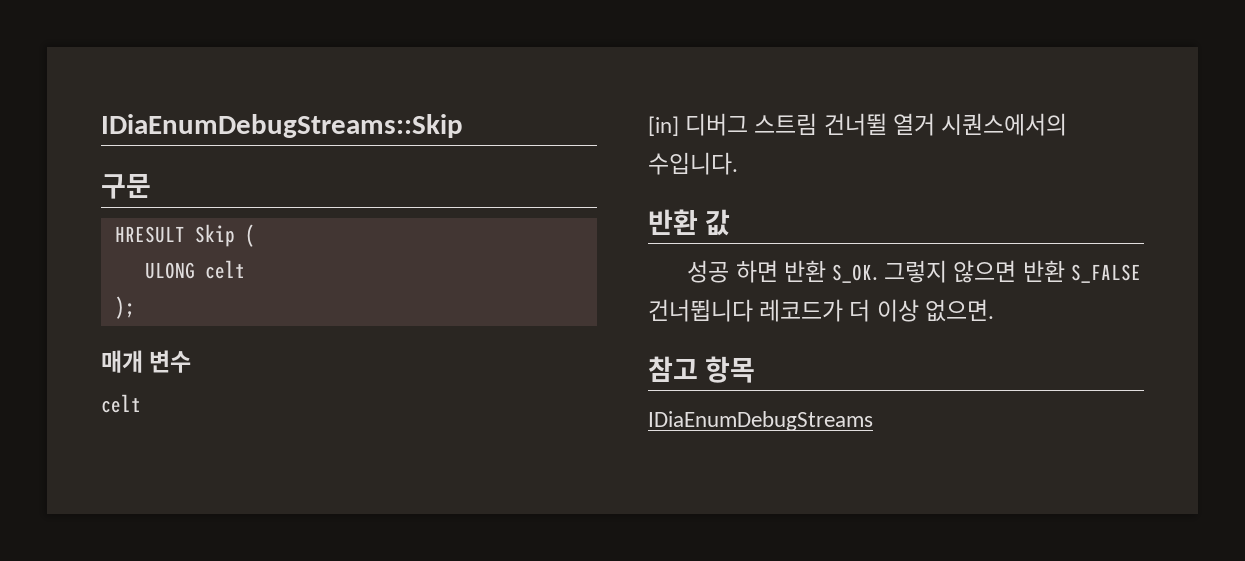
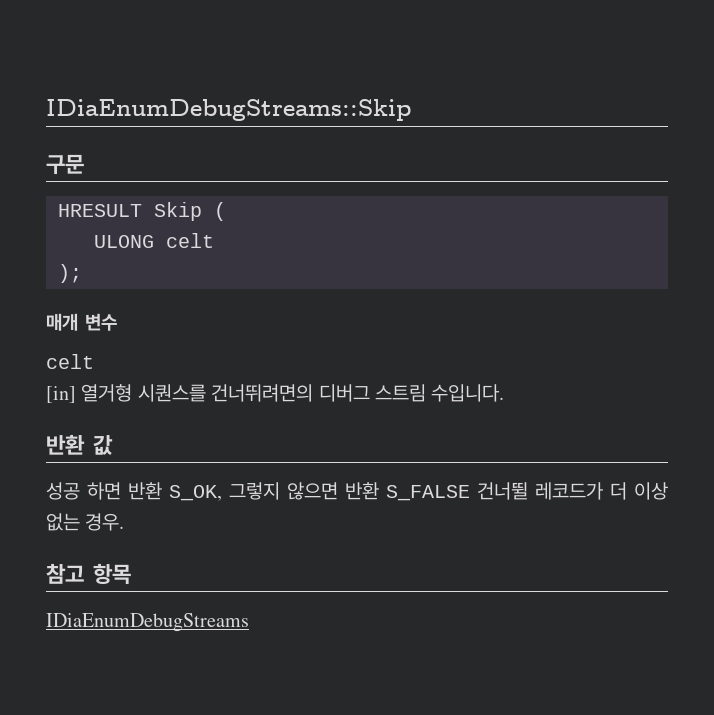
[685,113,1068,136] 디버그 스트림 건너뛸 열거 시퀀스에서의 -> [81,384,426,402] 열거형 시퀀스를 건너뛰려면의 디버그 스트림
[831,264,878,283] S_OK. -> [169,485,222,501] S_OK,
[648,299,753,322] 건너뜁니다 -> [477,482,528,500] 건너뛸
[924,299,994,322] 없으면. -> [46,513,125,531] 없는 경우.

